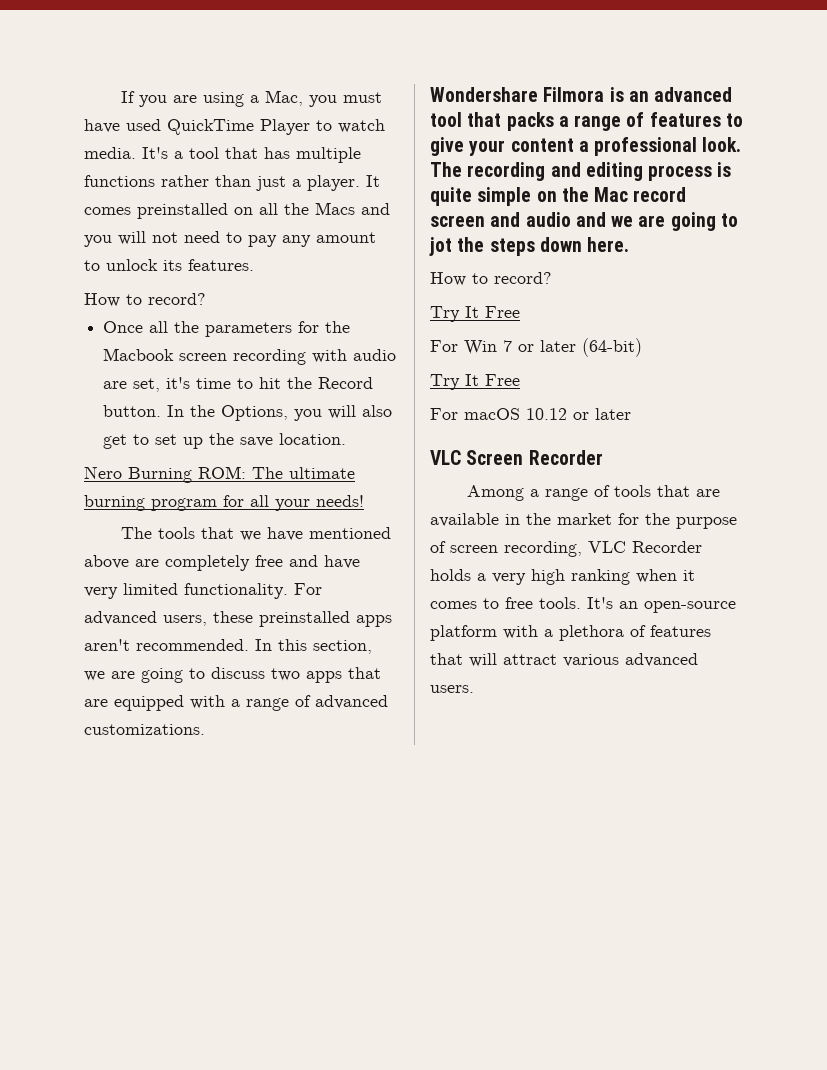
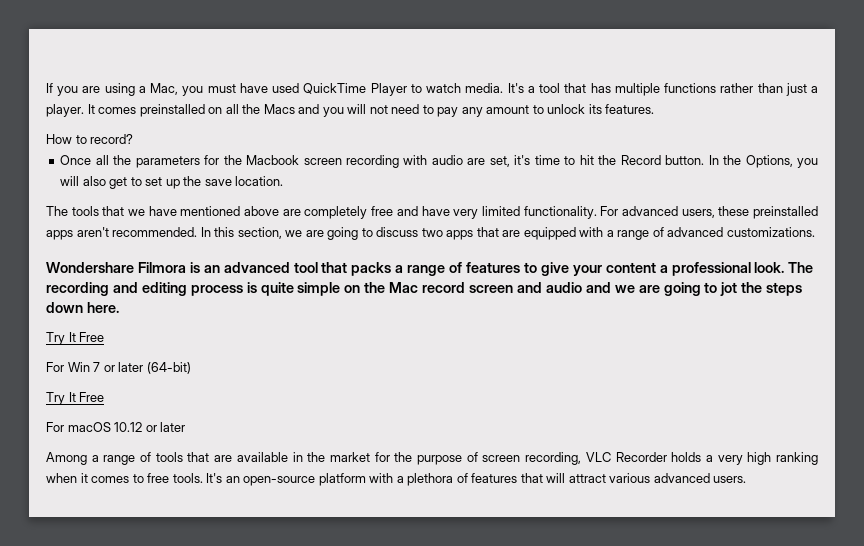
[84,466,355,483] [84,495,364,511] // Nero Burning ROM: The ultimate burning program for all your needs! -> (284, 181) none
[430,272,552,286] // How to record? -> (119, 307) none
[430,450,603,465] // VLC Screen Recorder -> (186, 427) none

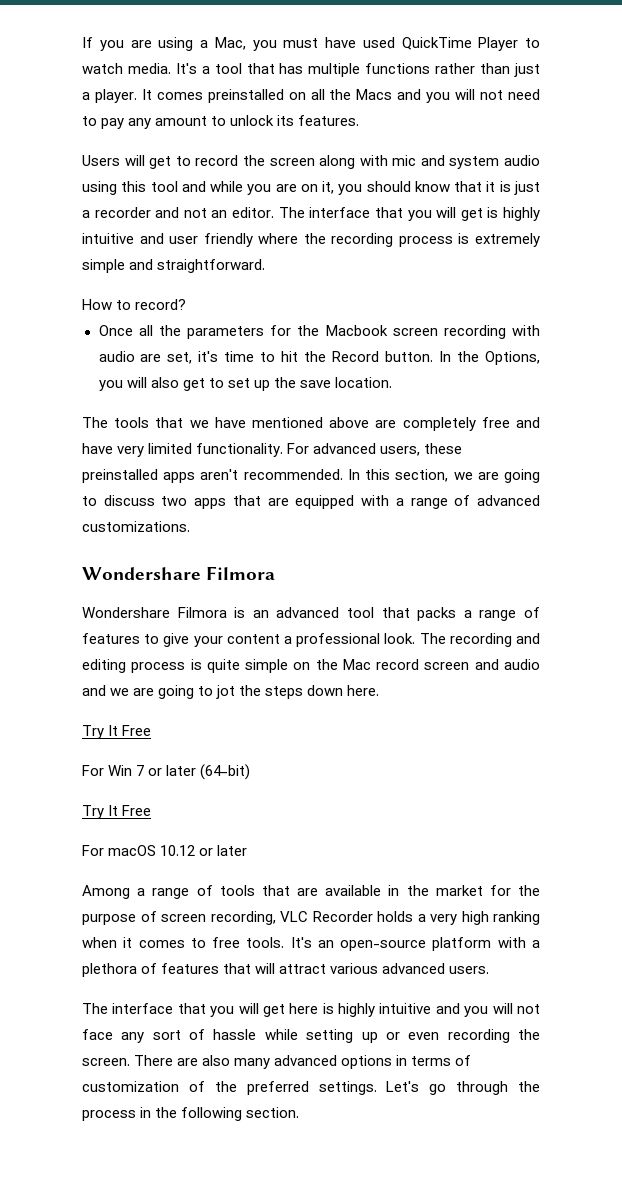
(655, 109) none -> [82,155,540,169] [82,181,540,195] [82,207,541,221] [82,233,540,247] [82,259,266,273] // Users will get to record the screen along with mic and system audio using this tool and while you are on it, you should know that it is just a recorder and not an editor. The interface that you will get is highly intuitive and user friendly where the recording process is extremely simple and straightforward.
(186, 267) none -> [82,607,227,618] // Wondershare Filmora
(747, 479) none -> [82,1003,540,1017] [82,1029,540,1043] [82,1055,472,1069] [82,1081,540,1095] [82,1107,300,1121] // The interface that you will get here is highly intuitive and you will not face any sort of hassle while setting up or even recording the screen. There are also many advanced options in terms of customization of the preferred settings. Let's go through the process in the following section.

